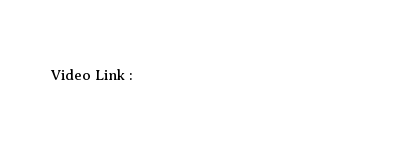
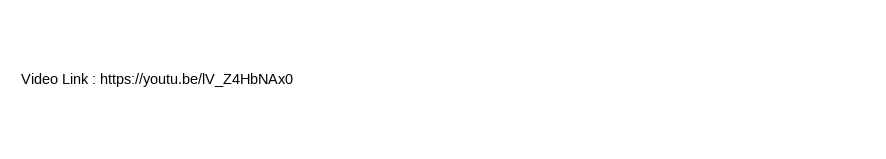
(134, 76) none -> [100,73,293,87] https://youtu.be/lV_Z4HbNAx0

